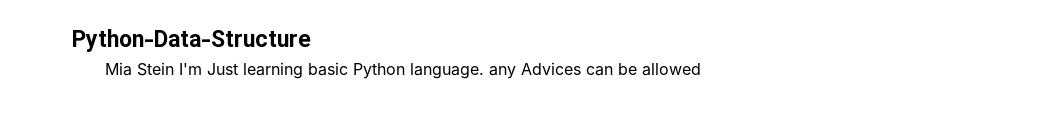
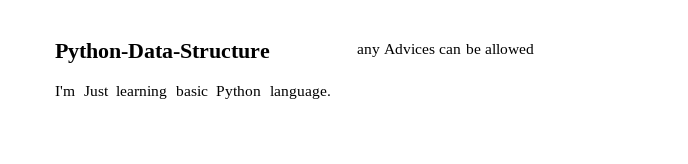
[104,62,174,76] Mia Stein -> (270, 53) none

